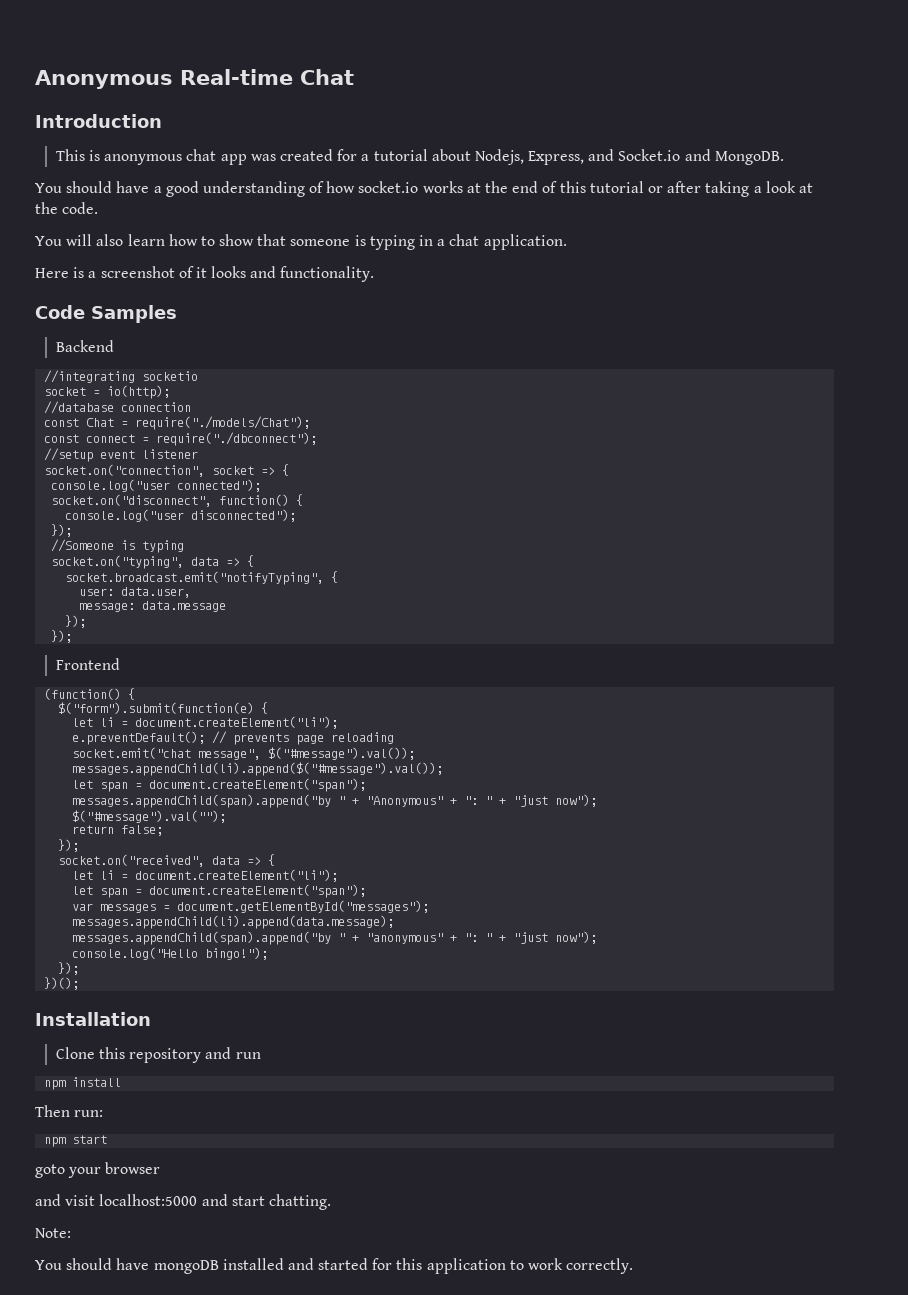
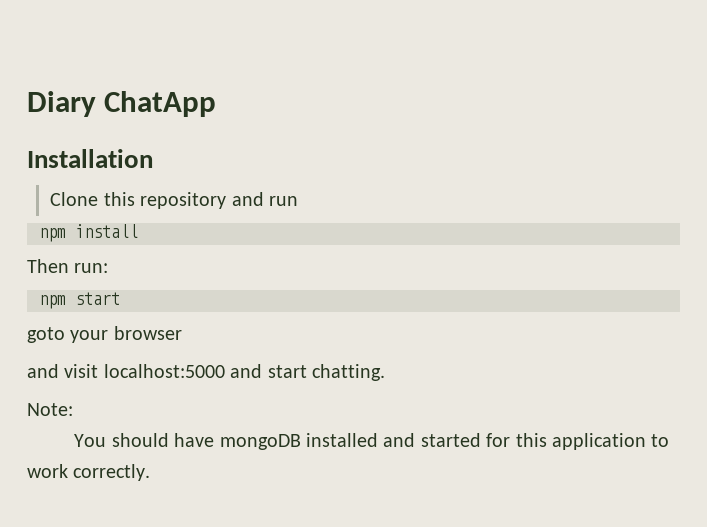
[35,69,354,89] [35,114,162,128] [55,149,784,165] [35,181,813,197] [35,202,99,214] [35,234,567,250] [35,266,375,282] [35,305,177,323] [55,340,114,352] [44,370,199,383] [44,385,171,399] [44,401,192,414] [44,416,311,430] [44,432,318,446] [44,448,199,462] [44,464,290,477] [51,479,262,492] [51,494,304,507] [65,509,297,522] [51,524,73,537] [51,539,185,553] [51,555,255,569] [65,571,339,585] [79,587,192,598] [79,601,227,612] [65,615,87,628] [51,630,73,643] [55,658,120,670] [44,688,136,700] [58,702,269,714] [72,716,339,729] [72,731,395,745] [72,747,416,760] [72,762,444,776] [72,778,367,792] [72,794,598,808] [72,810,227,823] [72,825,164,836] [58,839,80,852] [58,854,276,867] [72,869,339,882] [72,884,367,898] [72,900,430,913] [72,915,395,929] [72,931,598,945] [72,947,269,960] [58,962,80,975] [44,977,80,990] Anonymous Real-time Chat // Introduction // This is anonymous chat app was created for a tutorial about Nodejs, Express, and Socket.io and MongoDB. // You should have a good understanding of how socket.io works at the end of this tutorial or after taking a look at the code. // You will also learn how to show that someone is typing in a chat application. // Here is a screenshot of it looks and functionality. // Code Samples // Backend // //integrating socketio // socket = io(http); // //database connection // const Chat = require("./models/Chat"); // const connect = require("./dbconnect"); // //setup event listener // socket.on("connection", socket => { // console.log("user connected"); // socket.on("disconnect", function() { // console.log("user disconnected"); // }); // //Someone is typing // socket.on("typing", data => { // socket.broadcast.emit("notifyTyping", { // user: data.user, // message: data.message // }); // }); // Frontend // (function() { // $("form").submit(function(e) { // let li = document.createElement("li"); // e.preventDefault(); // prevents page reloading // socket.emit("chat message", $("#message").val()); // messages.appendChild(li).append($("#message").val()); // let span = document.createElement("span"); // messages.appendChild(span).append("by " + "Anonymous" + ": " + "just now"); // $("#message").val(""); // return false; // }); // socket.on("received", data => { // let li = document.createElement("li"); // let span = document.createElement("span"); // var messages = document.getElementById("messages"); // messages.appendChild(li).append(data.message); // messages.appendChild(span).append("by " + "anonymous" + ": " + "just now"); // console.log("Hello bingo!"); // }); // })(); -> [27,91,217,117] Diary ChatApp

